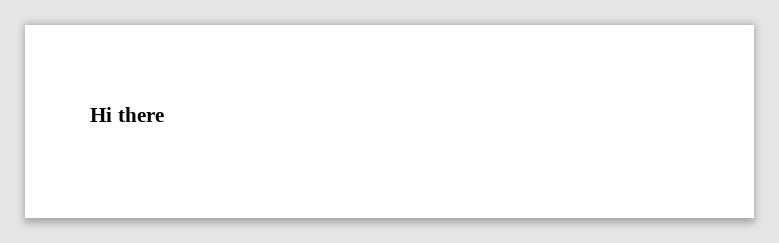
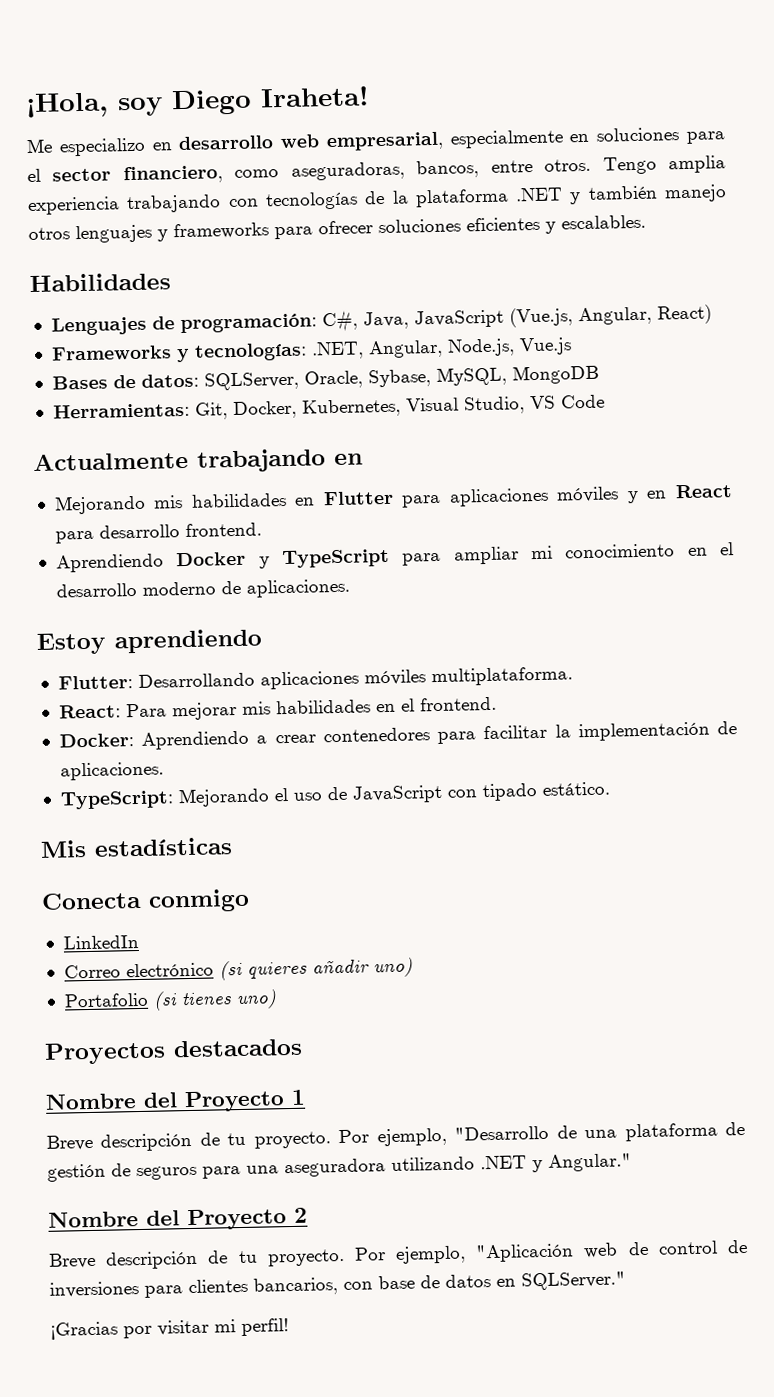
[90,107,164,122] Hi there -> [25,85,369,119] [26,127,727,157] [27,155,726,185] [27,184,727,216] [28,214,646,244] [29,272,171,293] [50,304,712,336] [50,337,572,363] [51,364,599,391] [52,394,605,420] [33,448,363,473] [53,484,733,515] [54,522,262,544] [55,542,734,573] [55,578,350,598] [36,628,263,655] [57,666,573,690] [58,696,497,721] [58,721,738,750] [59,761,164,781] [59,781,610,810] [40,837,233,858] [41,888,250,913] [62,934,139,950] [63,957,413,981] [63,989,277,1011] [44,1038,303,1065] [45,1089,306,1113] [46,1121,746,1152] [47,1153,632,1182] [48,1207,308,1231] [48,1239,748,1270] [49,1271,626,1298] [50,1318,289,1341] ¡Hola, soy Diego Iraheta! // Me especializo en desarrollo web empresarial, especialmente en soluciones para el sector financiero, como aseguradoras, bancos, entre otros. Tengo amplia experiencia trabajando con tecnologías de la plataforma .NET y también manejo otros lenguajes y frameworks para ofrecer soluciones eficientes y escalables. // Habilidades // Lenguajes de programación: C#, Java, JavaScript (Vue.js, Angular, React) // Frameworks y tecnologías: .NET, Angular, Node.js, Vue.js // Bases de datos: SQLServer, Oracle, Sybase, MySQL, MongoDB // Herramientas: Git, Docker, Kubernetes, Visual Studio, VS Code // Actualmente trabajando en // Mejorando mis habilidades en Flutter para aplicaciones móviles y en React para desarrollo frontend. // Aprendiendo Docker y TypeScript para ampliar mi conocimiento en el desarrollo moderno de aplicaciones. // Estoy aprendiendo // Flutter: Desarrollando aplicaciones móviles multiplataforma. // React: Para mejorar mis habilidades en el frontend. // Docker: Aprendiendo a crear contenedores para facilitar la implementación de aplicaciones. // TypeScript: Mejorando el uso de JavaScript con tipado estático. // Mis estadísticas // Conecta conmigo // LinkedIn // Correo electrónico (si quieres añadir uno) // Portafolio (si tienes uno) // Proyectos destacados // Nombre del Proyecto 1 // Breve descripción de tu proyecto. Por ejemplo, "Desarrollo de una plataforma de gestión de seguros para una aseguradora utilizando .NET y Angular." // Nombre del Proyecto 2 // Breve descripción de tu proyecto. Por ejemplo, "Aplicación web de control de inversiones para clientes bancarios, con base de datos en SQLServer." // ¡Gracias por visitar mi perfil!

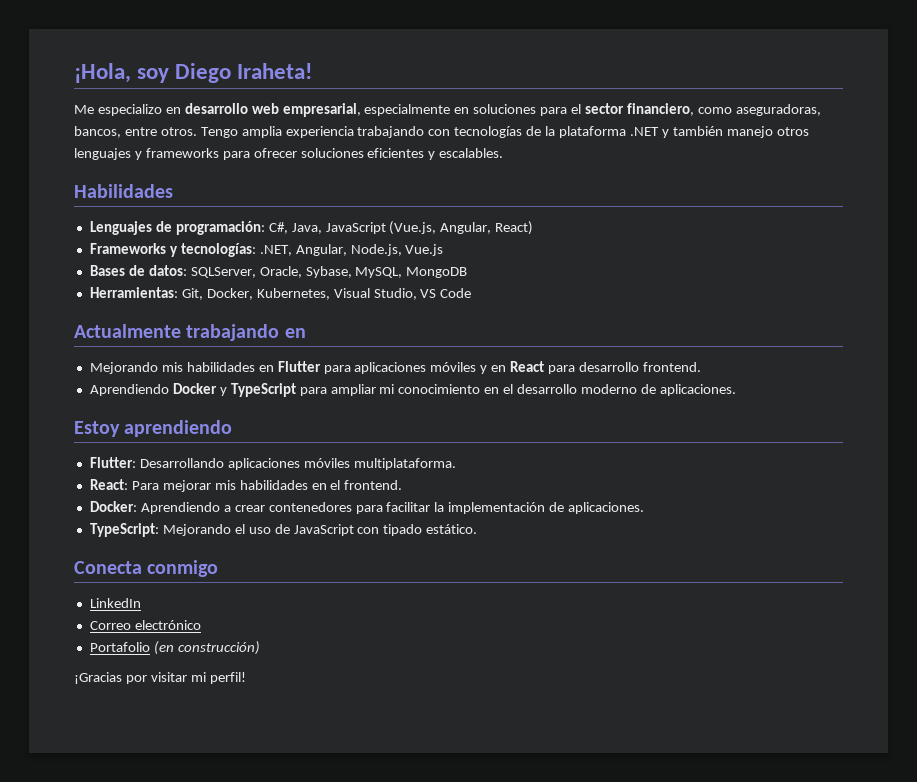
[40,837,233,858] // Mis estadísticas -> (478, 529) none
[218,957,413,981] [63,989,277,1011] [44,1038,303,1065] [45,1089,306,1113] [46,1121,746,1152] [47,1153,632,1182] [48,1207,308,1231] [48,1239,748,1270] [49,1271,626,1298] (si quieres añadir uno) // Portafolio (si tienes uno) // Proyectos destacados // Nombre del Proyecto 1 // Breve descripción de tu proyecto. Por ejemplo, "Desarrollo de una plataforma de gestión de seguros para una aseguradora utilizando .NET y Angular." // Nombre del Proyecto 2 // Breve descripción de tu proyecto. Por ejemplo, "Aplicación web de control de inversiones para clientes bancarios, con base de datos en SQLServer." -> [89,641,260,655] // Portafolio (en construcción)

